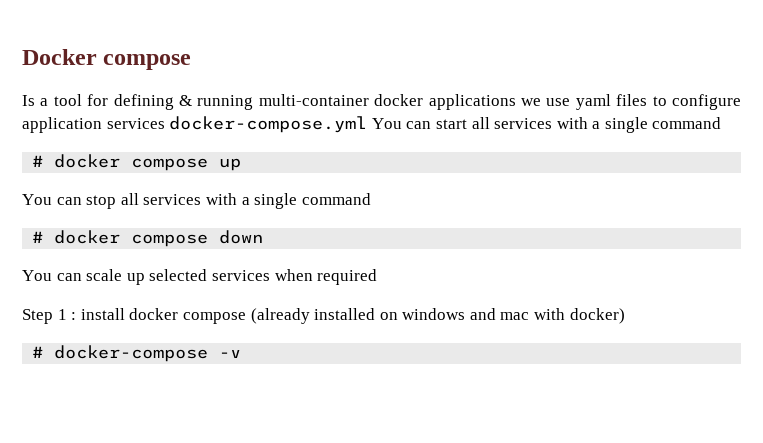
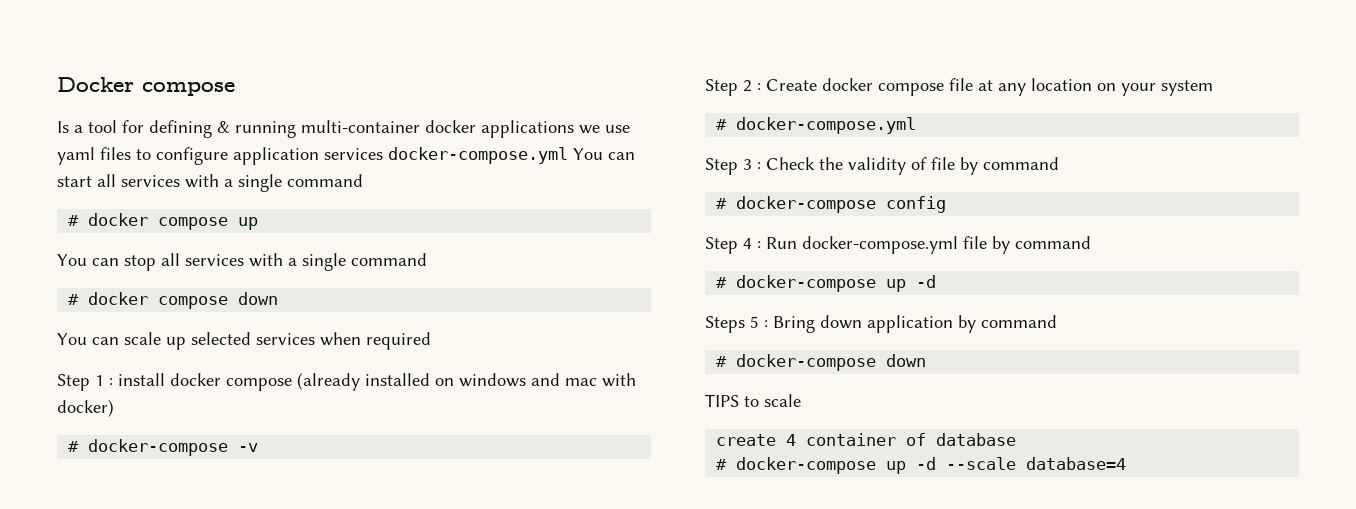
(242, 354) none -> [705,78,1213,96] [716,117,917,134] [705,157,1059,175] [716,196,947,213] [705,236,1091,254] [716,275,937,292] [705,315,1057,333] [716,354,927,371] [705,394,801,407] [716,433,1017,446] [716,457,1127,474] // Step 2 : Create docker compose file at any location on your system // # docker-compose.yml // Step 3 : Check the validity of file by command // # docker-compose config // Step 4 : Run docker-compose.yml file by command // # docker-compose up -d // Steps 5 : Bring down application by command // # docker-compose down // TIPS to scale // create 4 container of database // # docker-compose up -d --scale database=4

